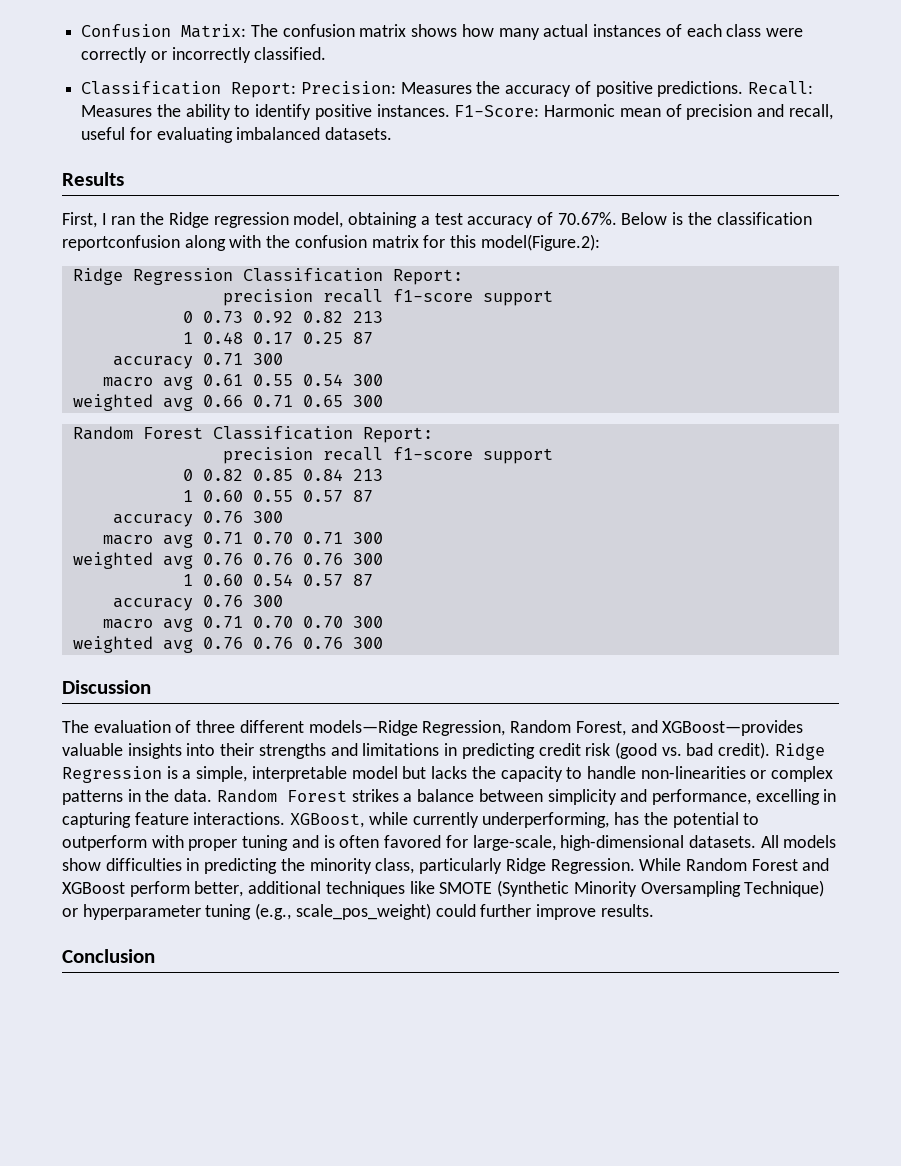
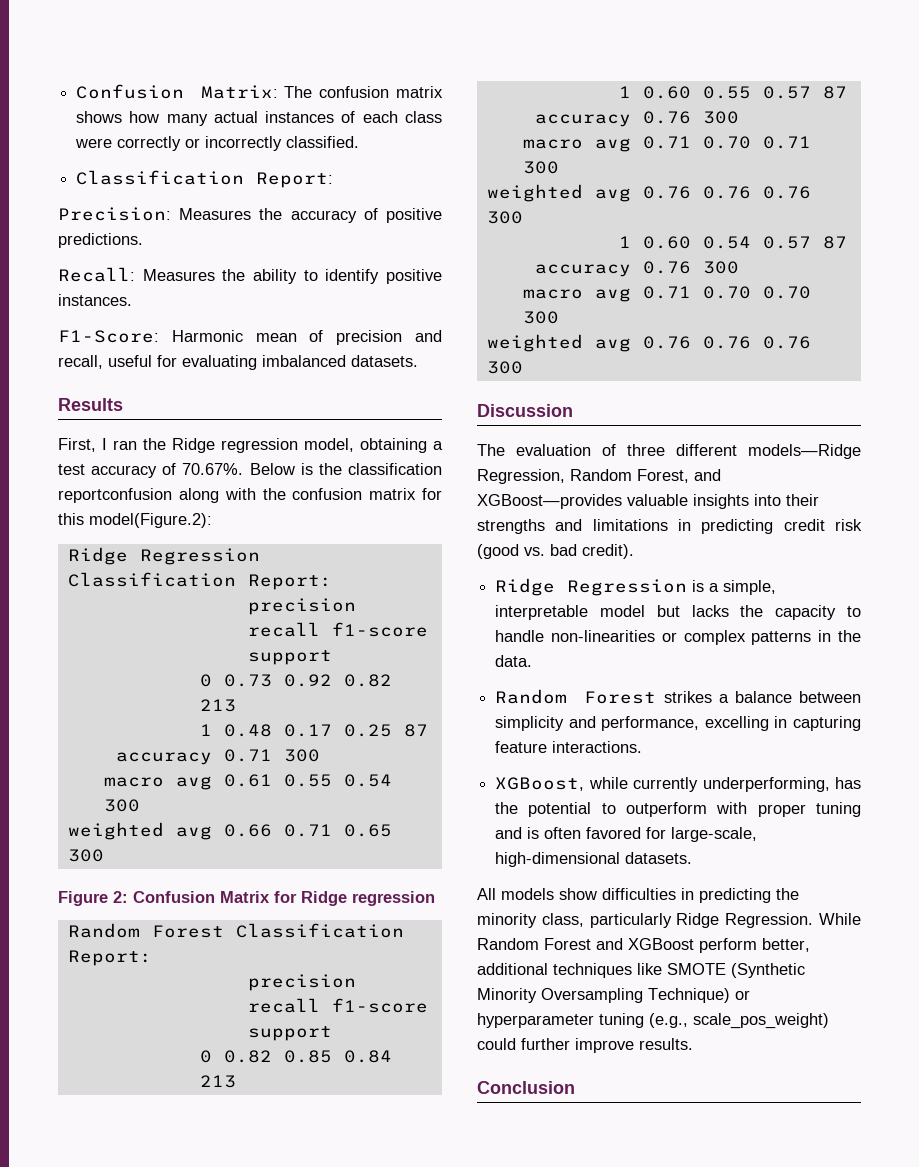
(297, 90) none -> (334, 180) //
(744, 89) none -> (143, 240) //
(450, 110) none -> (132, 300) //
(383, 401) none -> [58,891,435,906] // Figure 2: Confusion Matrix for Ridge regression
(771, 750) none -> (634, 551) //
(213, 795) none -> (533, 661) //
(286, 818) none -> (643, 747) //
(756, 841) none -> (693, 858) //

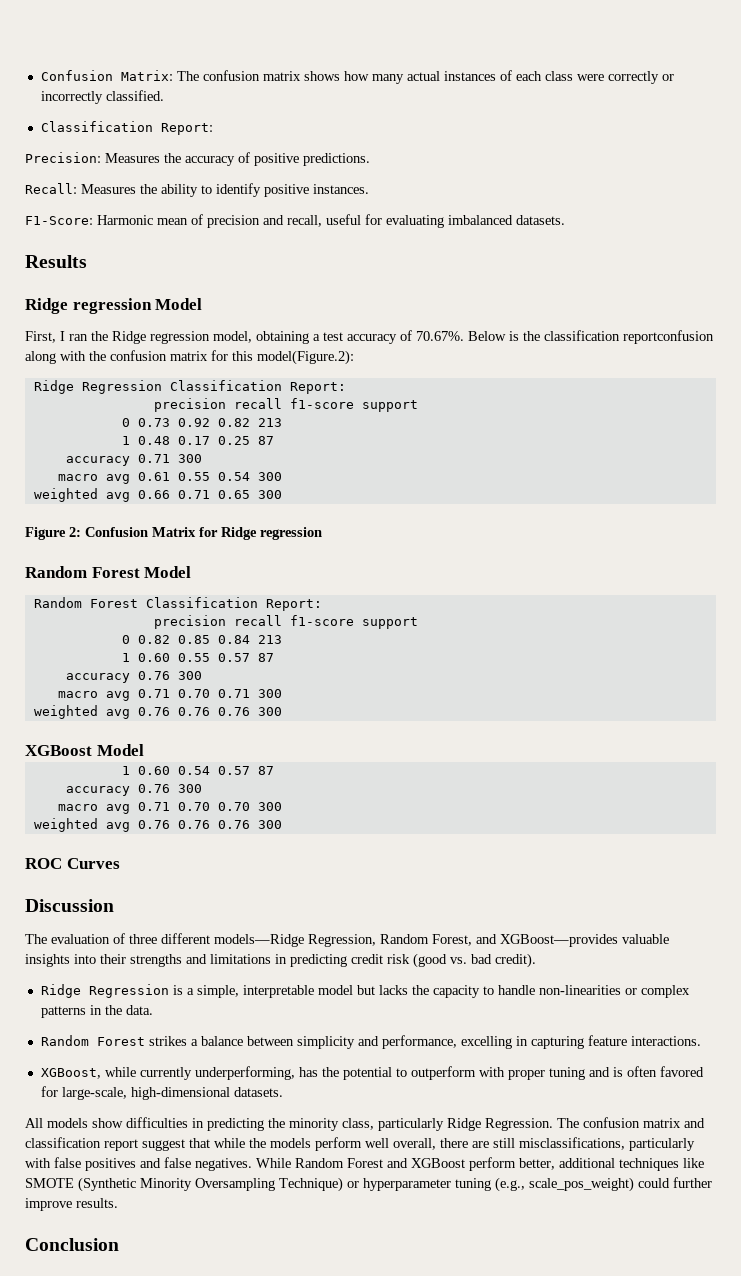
(123, 404) none -> [25,298,203,314] // Ridge regression Model
(435, 898) none -> [25,566,192,578] // Random Forest Model
(523, 217) none -> [25,744,144,756] // XGBoost Model
(523, 367) none -> [25,858,120,869] // ROC Curves
(814, 920) none -> [557,1117,705,1128] [25,1137,695,1151] [25,1157,252,1171] The confusion matrix and classification report suggest that while the models perform well overall, there are still misclassifications, particularly with false positives and false negatives.

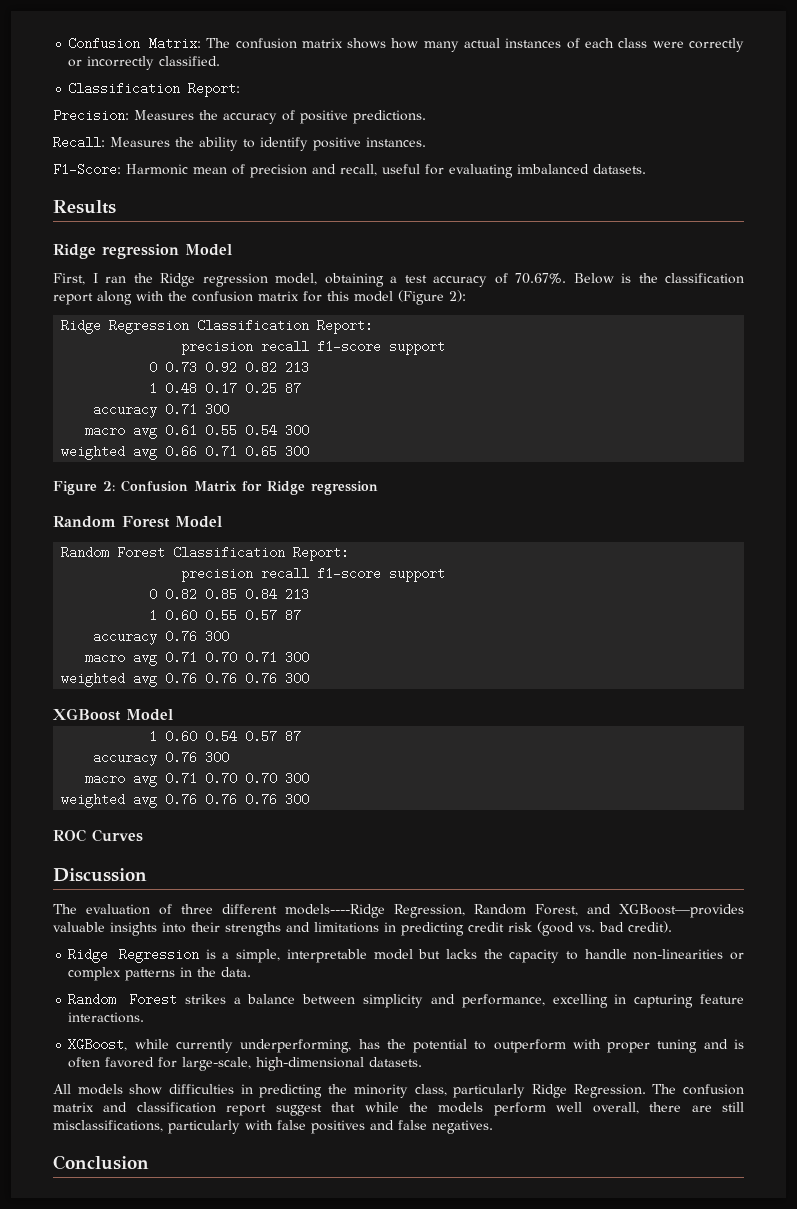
[623,330,714,344] reportconfusion -> [53,293,93,305] report
[257,350,354,365] model(Figure.2): -> [354,290,466,305] model (Figure 2):
[214,934,304,947] models—Ridge -> [285,904,385,918] models----Ridge
[256,1157,704,1171] [25,1177,712,1192] [25,1198,118,1211] While Random Forest and XGBoost perform better, additional techniques like SMOTE (Synthetic Minority Oversampling Technique) or hyperparameter tuning (e.g., scale_pos_weight) could further improve results. -> (493, 1127) none

